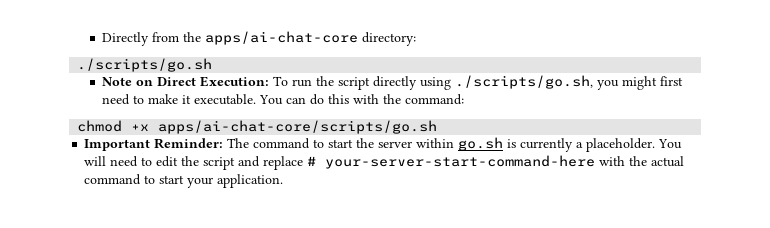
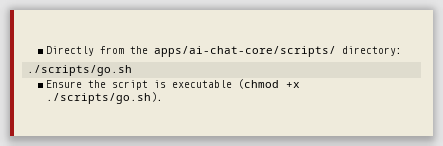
[205,31,359,45] apps/ai-chat-core -> [153,46,336,57] apps/ai-chat-core/scripts/
[102,75,684,90] [102,94,465,105] [77,120,438,134] [84,137,683,152] [84,155,685,170] [84,174,284,188] Note on Direct Execution: To run the script directly using ./scripts/go.sh, you might first need to make it executable. You can do this with the command: // chmod +x apps/ai-chat-core/scripts/go.sh // Important Reminder: The command to start the server within go.sh is currently a placeholder. You will need to edit the script and replace # your-server-start-command-here with the actual command to start your application. -> [45,79,300,90] [45,92,163,104] Ensure the script is executable (chmod +x ./scripts/go.sh).

